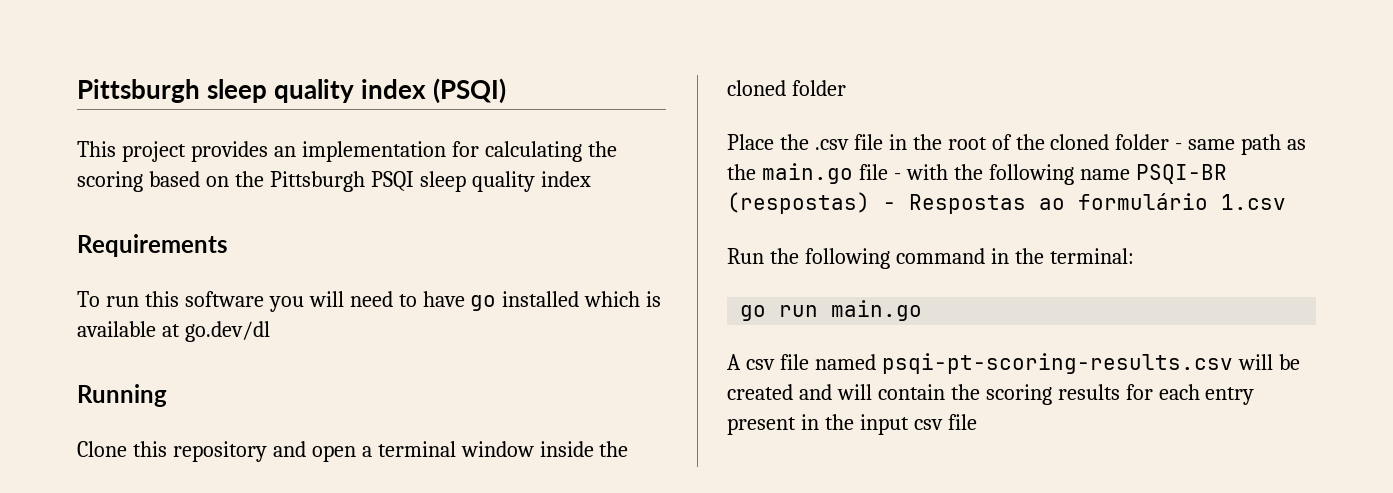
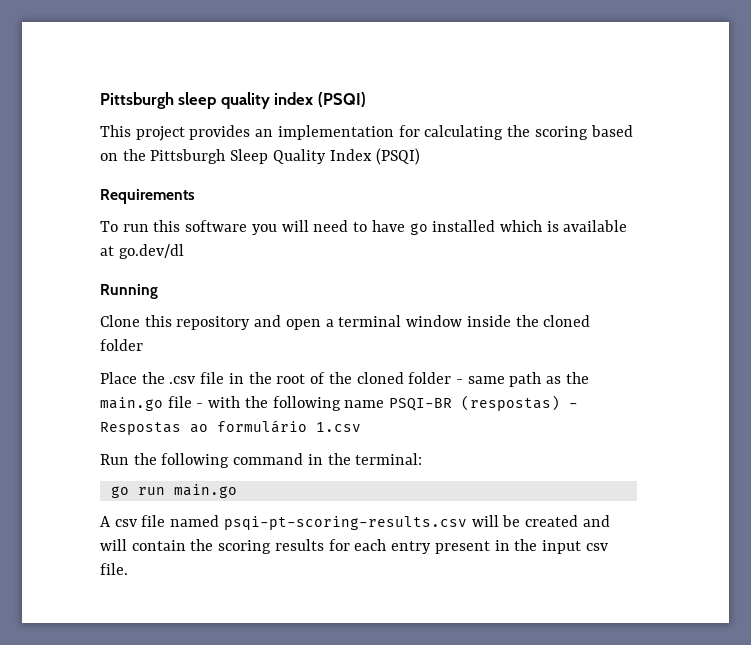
[370,171,591,192] PSQI sleep quality index -> [230,148,421,165] Sleep Quality Index (PSQI)
[947,414,977,430] file -> [100,563,128,575] file.

